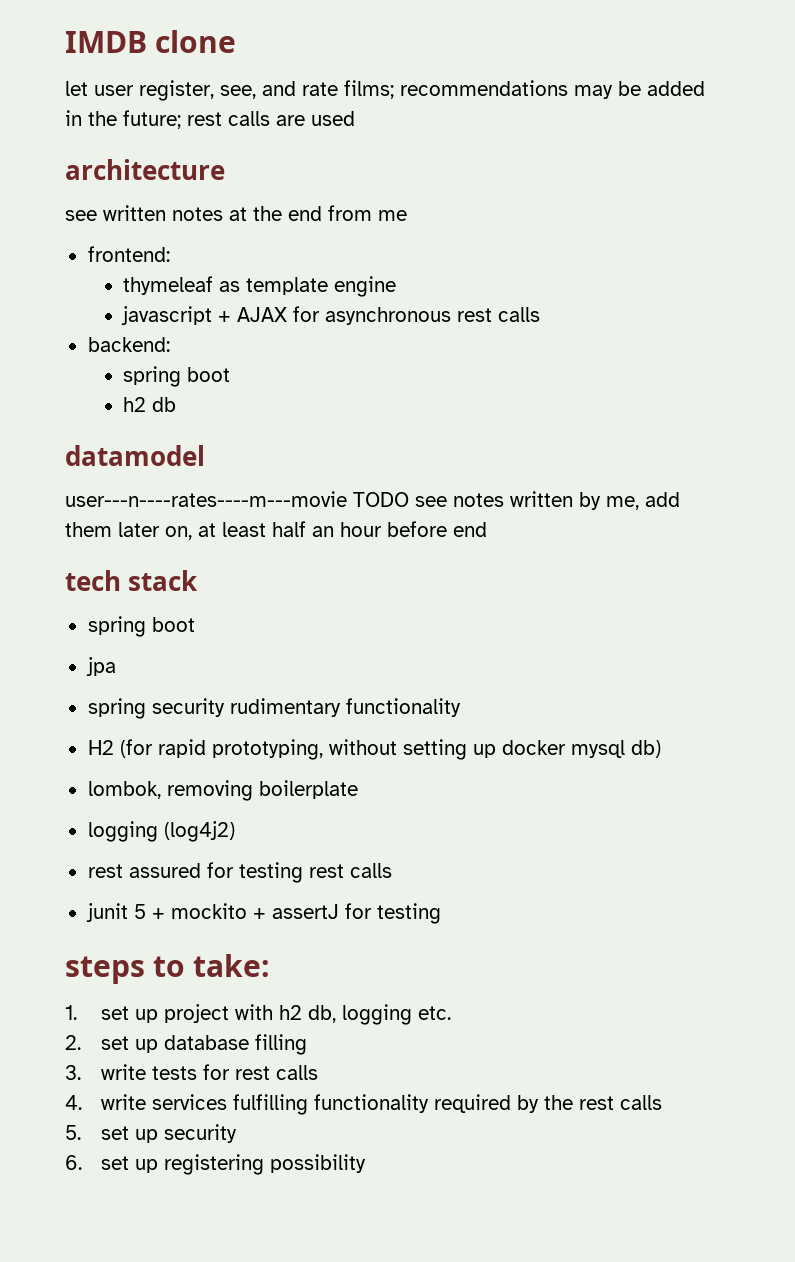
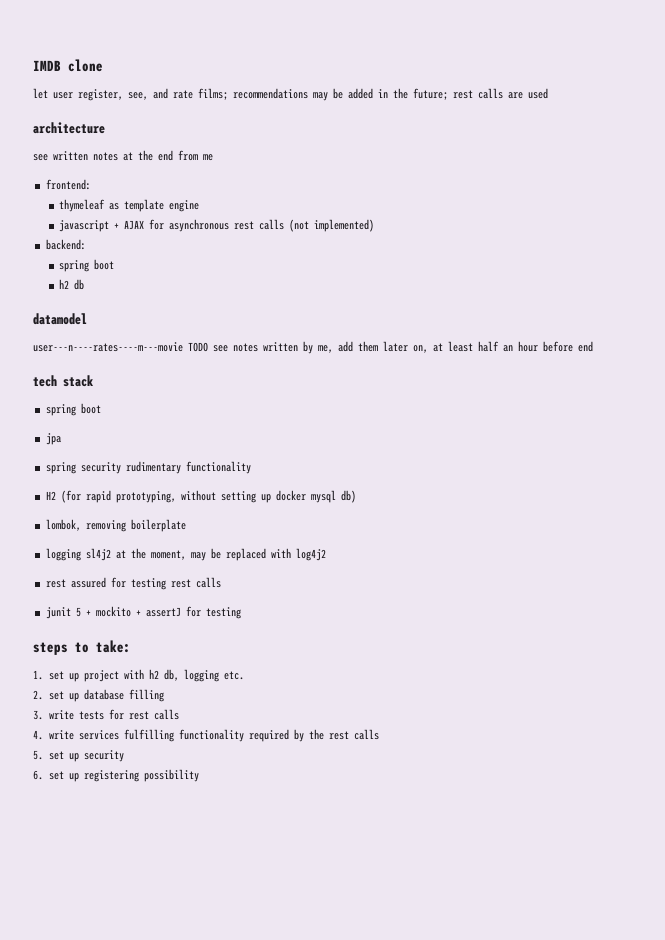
(541, 314) none -> [289,219,375,232] (not implemented)
[163,821,235,842] (log4j2) -> [85,548,326,561] sl4j2 at the moment, may be replaced with log4j2

